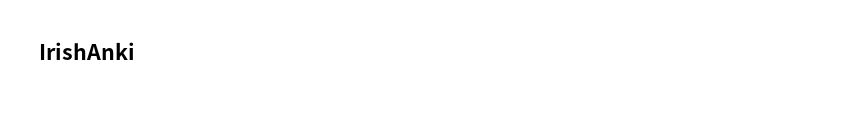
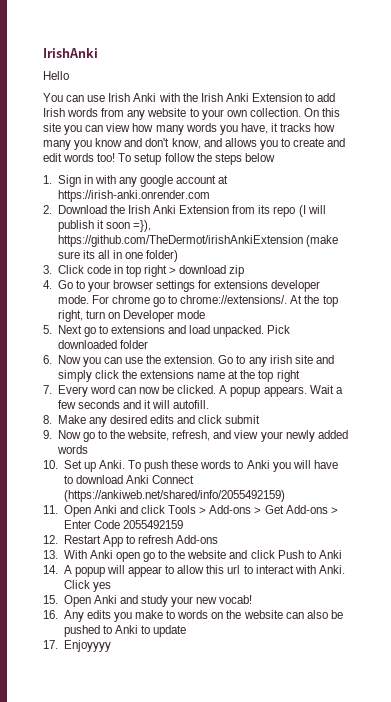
(135, 51) none -> [43,71,69,80] [43,93,336,102] [43,108,341,120] [43,123,336,135] [43,138,346,150] [43,153,275,165] [43,175,229,187] [57,190,210,202] [43,205,326,217] [57,220,152,232] [57,235,338,247] [57,250,179,262] [43,265,245,277] [43,280,321,292] [57,295,338,307] [57,310,206,322] [43,325,291,337] [57,340,148,349] [43,355,334,367] [57,370,300,382] [43,385,343,397] [57,400,210,409] [43,415,261,427] [43,430,348,442] [56,445,88,454] [43,460,338,472] [63,475,195,484] [63,490,285,502] [43,505,338,517] [63,520,183,529] [43,535,219,547] [43,550,342,562] [43,565,345,577] [63,580,111,592] [43,595,253,607] [43,610,343,622] [63,625,187,637] [43,640,111,652] // Hello // You can use Irish Anki with the Irish Anki Extension to add Irish words from any website to your own collection. On this site you can view how many words you have, it tracks how many you know and don't know, and allows you to create and edit words too! To setup follow the steps below // 1. Sign in with any google account at https://irish-anki.onrender.com // 2. Download the Irish Anki Extension from its repo (I will publish it soon =}), https://github.com/TheDermot/irishAnkiExtension (make sure its all in one folder) // 3. Click code in top right > download zip // 4. Go to your browser settings for extensions developer mode. For chrome go to chrome://extensions/. At the top right, turn on Developer mode // 5. Next go to extensions and load unpacked. Pick downloaded folder // 6. Now you can use the extension. Go to any irish site and simply click the extensions name at the top right // 7. Every word can now be clicked. A popup appears. Wait a few seconds and it will autofill. // 8. Make any desired edits and click submit // 9. Now go to the website, refresh, and view your newly added words // 10. Set up Anki. To push these words to Anki you will have to download Anki Connect (https://ankiweb.net/shared/info/2055492159) // 11. Open Anki and click Tools > Add-ons > Get Add-ons > Enter Code 2055492159 // 12. Restart App to refresh Add-ons // 13. With Anki open go to the website and click Push to Anki // 14. A popup will appear to allow this url to interact with Anki. Click yes // 15. Open Anki and study your new vocab! // 16. Any edits you make to words on the website can also be pushed to Anki to update // 17. Enjoyyyy

